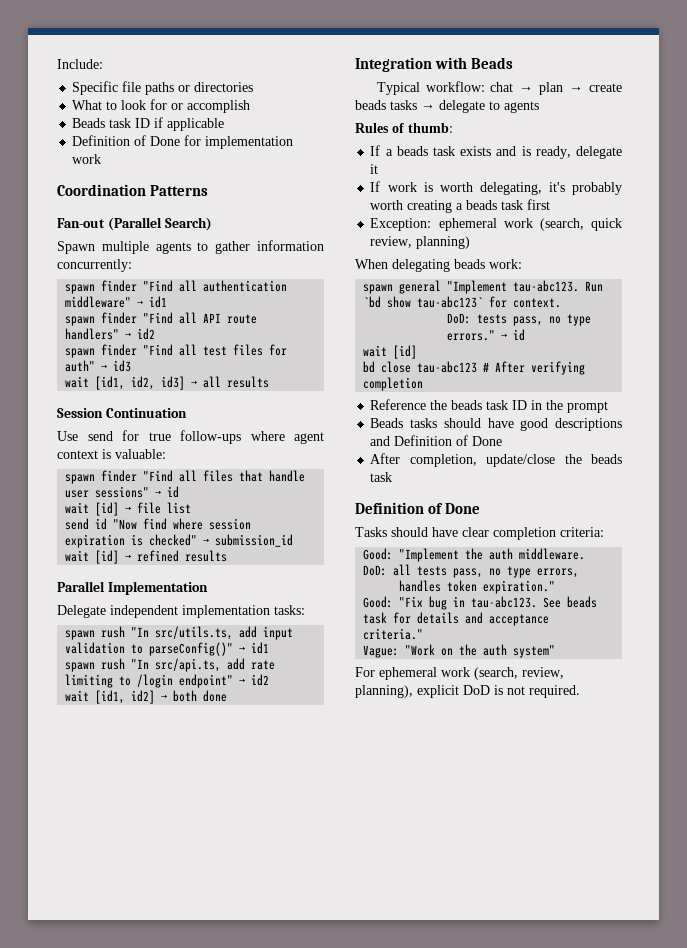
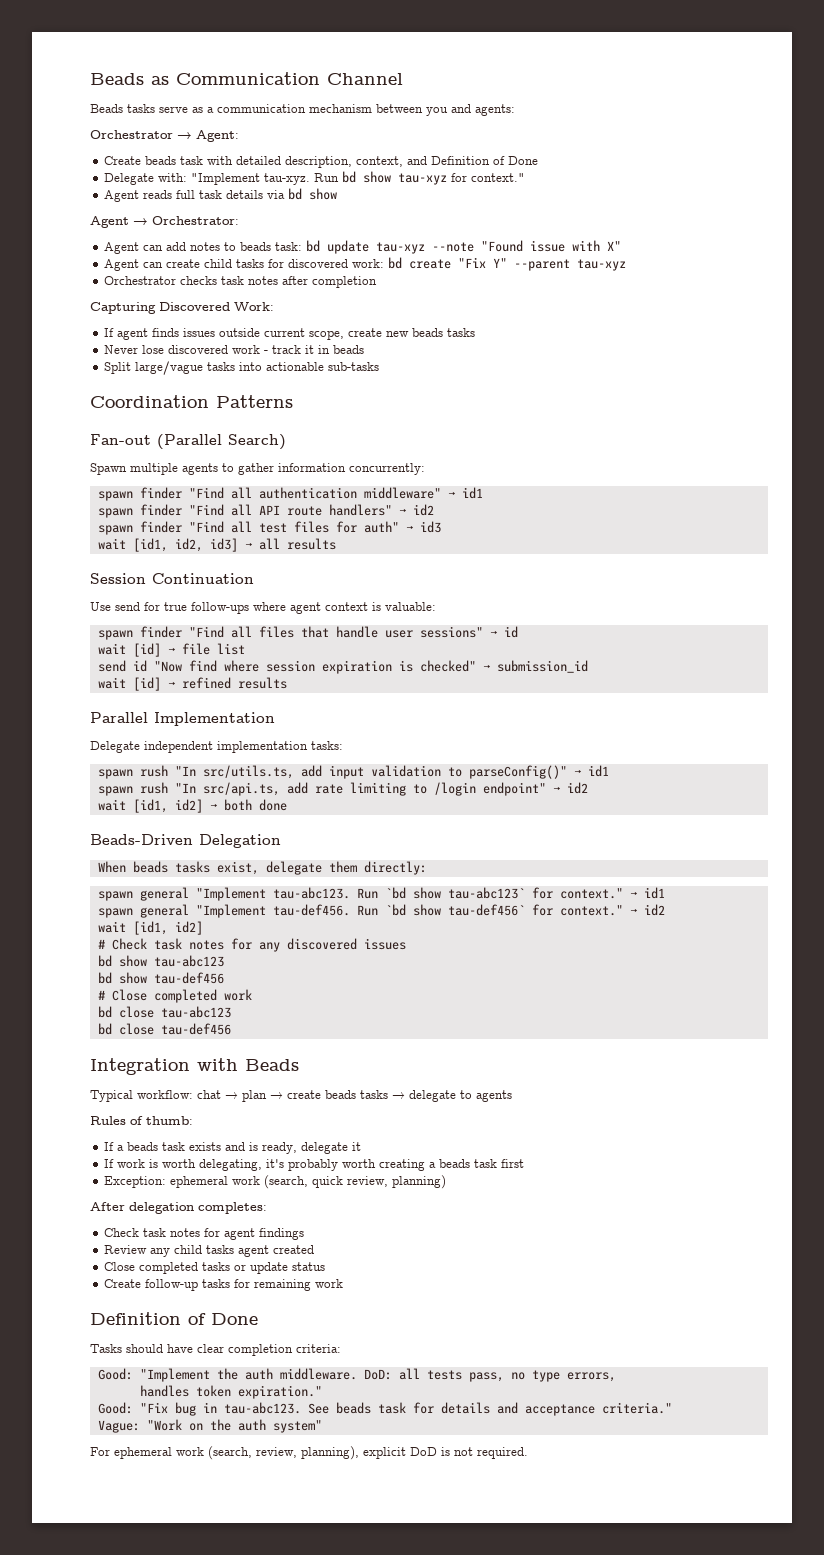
[57,59,103,69] [72,81,254,95] [72,99,251,113] [72,117,225,131] [72,135,294,149] [72,154,102,164] Include: // Specific file paths or directories // What to look for or accomplish // Beads task ID if applicable // Definition of Done for implementation work -> [90,72,403,85] [90,104,515,116] [90,130,239,142] [104,156,539,168] [104,171,526,185] [104,188,338,202] [90,216,239,228] [104,240,622,254] [104,257,627,271] [104,276,378,288] [90,302,274,314] [104,328,476,340] [104,345,365,354] [104,361,380,375] Beads as Communication Channel // Beads tasks serve as a communication mechanism between you and agents: // Orchestrator → Agent: // Create beads task with detailed description, context, and Definition of Done // Delegate with: "Implement tau-xyz. Run bd show tau-xyz for context." // Agent reads full task details via bd show // Agent → Orchestrator: // Agent can add notes to beads task: bd update tau-xyz --note "Found issue with X" // Agent can create child tasks for discovered work: bd create "Fix Y" --parent tau-xyz // Orchestrator checks task notes after completion // Capturing Discovered Work: // If agent finds issues outside current scope, create new beads tasks // Never lose discovered work - track it in beads // Split large/vague tasks into actionable sub-tasks
(228, 696) none -> [90,834,281,848] [97,861,427,875] [97,887,665,901] [97,904,665,918] [97,921,203,935] [97,938,406,952] [97,955,224,967] [97,972,224,984] [97,989,252,1003] [97,1006,231,1018] [97,1023,231,1035] // Beads-Driven Delegation // When beads tasks exist, delegate them directly: // spawn general "Implement tau-abc123. Run `bd show tau-abc123` for context." → id1 // spawn general "Implement tau-def456. Run `bd show tau-def456` for context." → id2 // wait [id1, id2] // # Check task notes for any discovered issues // bd show tau-abc123 // bd show tau-def456 // # Close completed work // bd close tau-abc123 // bd close tau-def456
[355,259,522,272] [363,280,604,294] [363,296,562,308] [447,313,592,326] [447,329,526,341] [363,345,418,359] [363,361,586,375] [363,377,424,391] [370,399,609,413] [370,418,622,431] [370,435,503,446] [370,453,622,467] [370,472,393,482] When delegating beads work: // spawn general "Implement tau-abc123. Run `bd show tau-abc123` for context. // DoD: tests pass, no type errors." → id // wait [id] // bd close tau-abc123 # After verifying completion // Reference the beads task ID in the prompt // Beads tasks should have good descriptions and Definition of Done // After completion, update/close the beads task -> [90,1202,267,1214] [104,1228,305,1240] [104,1245,315,1257] [104,1262,326,1274] [104,1279,344,1291] After delegation completes: // Check task notes for agent findings // Review any child tasks agent created // Close completed tasks or update status // Create follow-up tasks for remaining work

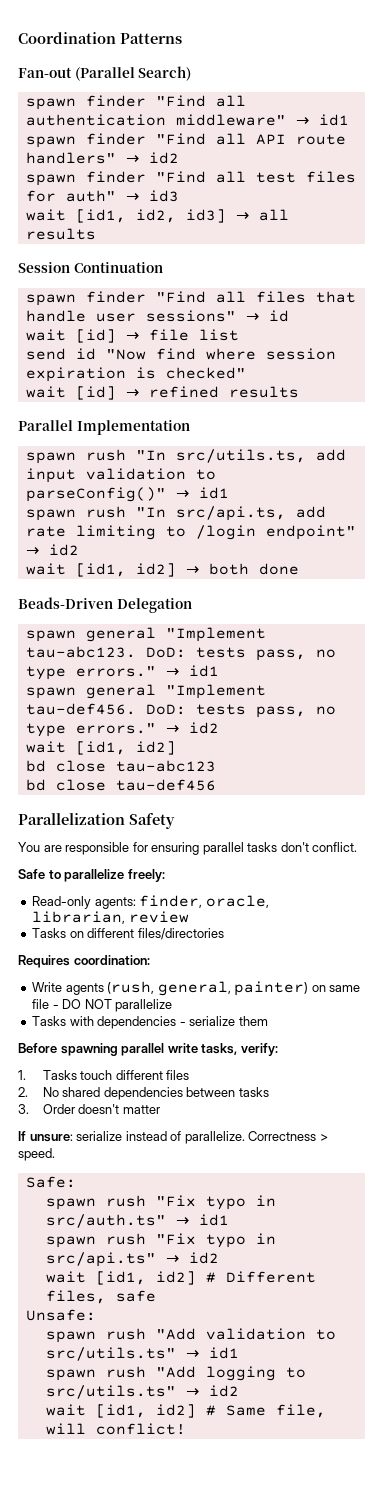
[90,72,403,85] [90,104,515,116] [90,130,239,142] [104,156,539,168] [104,171,526,185] [104,188,338,202] [90,216,239,228] [104,240,622,254] [104,257,627,271] [104,276,378,288] [90,302,274,314] [104,328,476,340] [104,345,365,354] [104,361,380,375] Beads as Communication Channel // Beads tasks serve as a communication mechanism between you and agents: // Orchestrator → Agent: // Create beads task with detailed description, context, and Definition of Done // Delegate with: "Implement tau-xyz. Run bd show tau-xyz for context." // Agent reads full task details via bd show // Agent → Orchestrator: // Agent can add notes to beads task: bd update tau-xyz --note "Found issue with X" // Agent can create child tasks for discovered work: bd create "Fix Y" --parent tau-xyz // Orchestrator checks task notes after completion // Capturing Discovered Work: // If agent finds issues outside current scope, create new beads tasks // Never lose discovered work - track it in beads // Split large/vague tasks into actionable sub-tasks // -> (18, 38) none
[90,463,425,475] // Spawn multiple agents to gather information concurrently: -> (192, 73) none
[90,602,436,614] // Use send for true follow-ups where agent context is valuable: -> (163, 267) none
[482,660,588,673] → submission_id -> (246, 373) none
[90,741,343,753] // Delegate independent implementation tasks: -> (190, 427) none
[97,861,427,875] [97,887,623,901] When beads tasks exist, delegate them directly: // spawn general "Implement tau-abc123. Run `bd show tau-abc123` for context." -> [25,627,266,642] [25,646,336,661] [25,666,156,680] spawn general "Implement tau-abc123. DoD: tests pass, no type errors."
[356,904,665,916] [97,921,203,935] [97,938,406,952] [97,955,224,967] [97,972,224,984] [97,989,252,1003] Run `bd show tau-def456` for context." → id2 // wait [id1, id2] // # Check task notes for any discovered issues // bd show tau-abc123 // bd show tau-def456 // # Close completed work -> [145,704,336,718] [25,722,219,737] [25,741,176,755] DoD: tests pass, no type errors." → id2 // wait [id1, id2]
[90,1058,299,1075] [90,1090,512,1102] [90,1116,193,1125] [104,1142,362,1154] [104,1159,525,1171] [104,1175,447,1189] [90,1202,267,1214] [104,1228,305,1240] [104,1245,315,1257] [104,1262,326,1274] [104,1279,344,1291] [90,1312,258,1325] [90,1344,341,1356] [97,1368,616,1382] [139,1385,322,1399] [97,1402,672,1416] [97,1419,322,1433] [90,1446,528,1460] Integration with Beads // Typical workflow: chat → plan → create beads tasks → delegate to agents // Rules of thumb: // If a beads task exists and is ready, delegate it // If work is worth delegating, it's probably worth creating a beads task first // Exception: ephemeral work (search, quick review, planning) // After delegation completes: // Check task notes for agent findings // Review any child tasks agent created // Close completed tasks or update status // Create follow-up tasks for remaining work // Definition of Done // Tasks should have clear completion criteria: // Good: "Implement the auth middleware. DoD: all tests pass, no type errors, // handles token expiration." // Good: "Fix bug in tau-abc123. See beads task for details and acceptance criteria." // Vague: "Work on the auth system" // For ephemeral work (search, review, planning), explicit DoD is not required. -> [18,813,175,829] [18,842,358,855] [18,869,165,882] [32,895,269,909] [32,911,189,924] [32,928,224,940] [18,955,150,968] [32,981,361,996] [32,999,173,1012] [32,1016,268,1029] [18,1043,278,1056] [18,1070,190,1080] [18,1087,269,1100] [18,1104,160,1114] [18,1131,328,1144] [18,1148,55,1161] [25,1176,76,1188] [45,1195,276,1210] [45,1214,229,1228] [45,1233,276,1248] [45,1252,219,1267] [45,1271,316,1285] [45,1290,156,1304] [25,1309,96,1321] [45,1328,336,1343] [45,1347,239,1361] [45,1366,306,1381] [45,1385,239,1399] [45,1404,326,1418] [45,1423,186,1435] Parallelization Safety // You are responsible for ensuring parallel tasks don't conflict. // Safe to parallelize freely: // Read-only agents: finder, oracle, librarian, review // Tasks on different files/directories // Requires coordination: // Write agents (rush, general, painter) on same file - DO NOT parallelize // Tasks with dependencies - serialize them // Before spawning parallel write tasks, verify: // 1. Tasks touch different files // 2. No shared dependencies between tasks // 3. Order doesn't matter // If unsure: serialize instead of parallelize. Correctness > speed. // Safe: // spawn rush "Fix typo in src/auth.ts" → id1 // spawn rush "Fix typo in src/api.ts" → id2 // wait [id1, id2] # Different files, safe // Unsafe: // spawn rush "Add validation to src/utils.ts" → id1 // spawn rush "Add logging to src/utils.ts" → id2 // wait [id1, id2] # Same file, will conflict!

